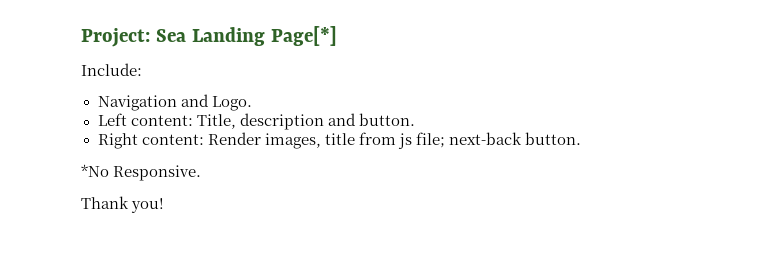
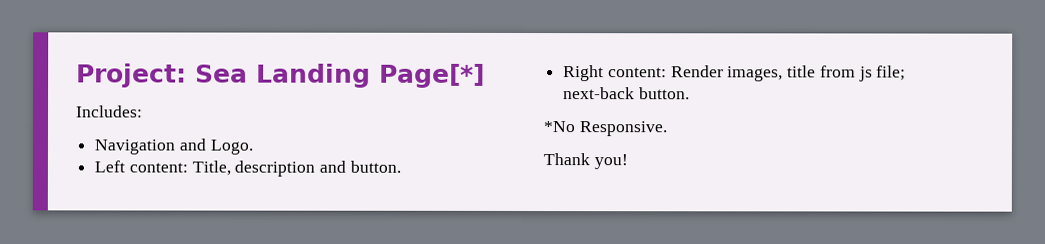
[81,63,142,76] Include: -> [76,105,143,118] Includes:

